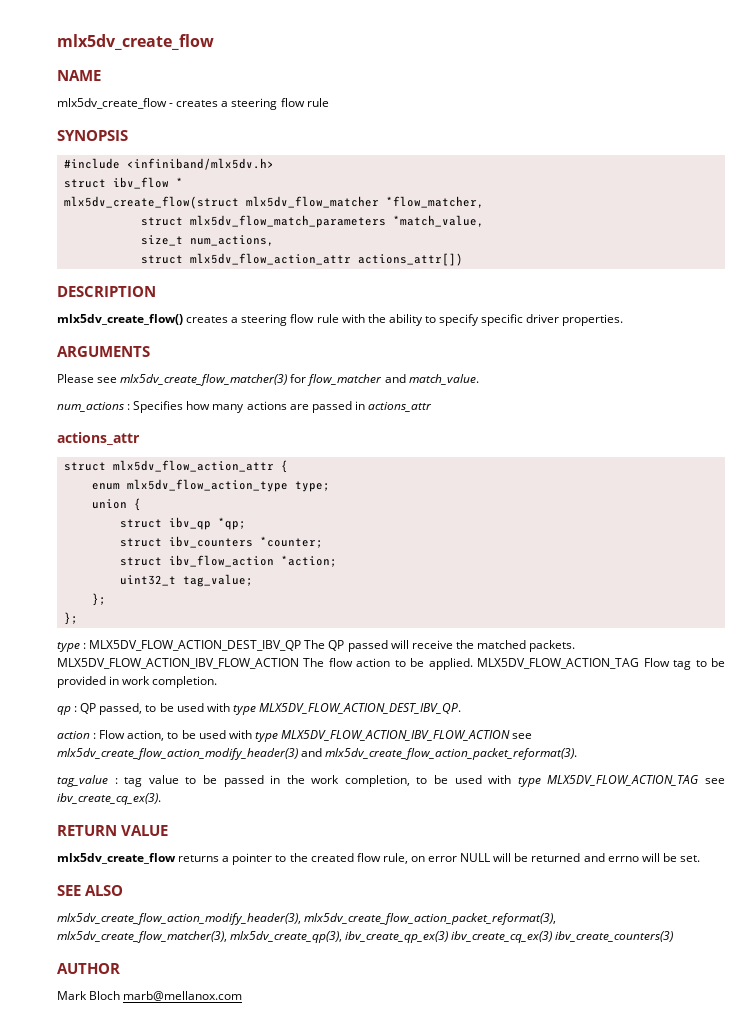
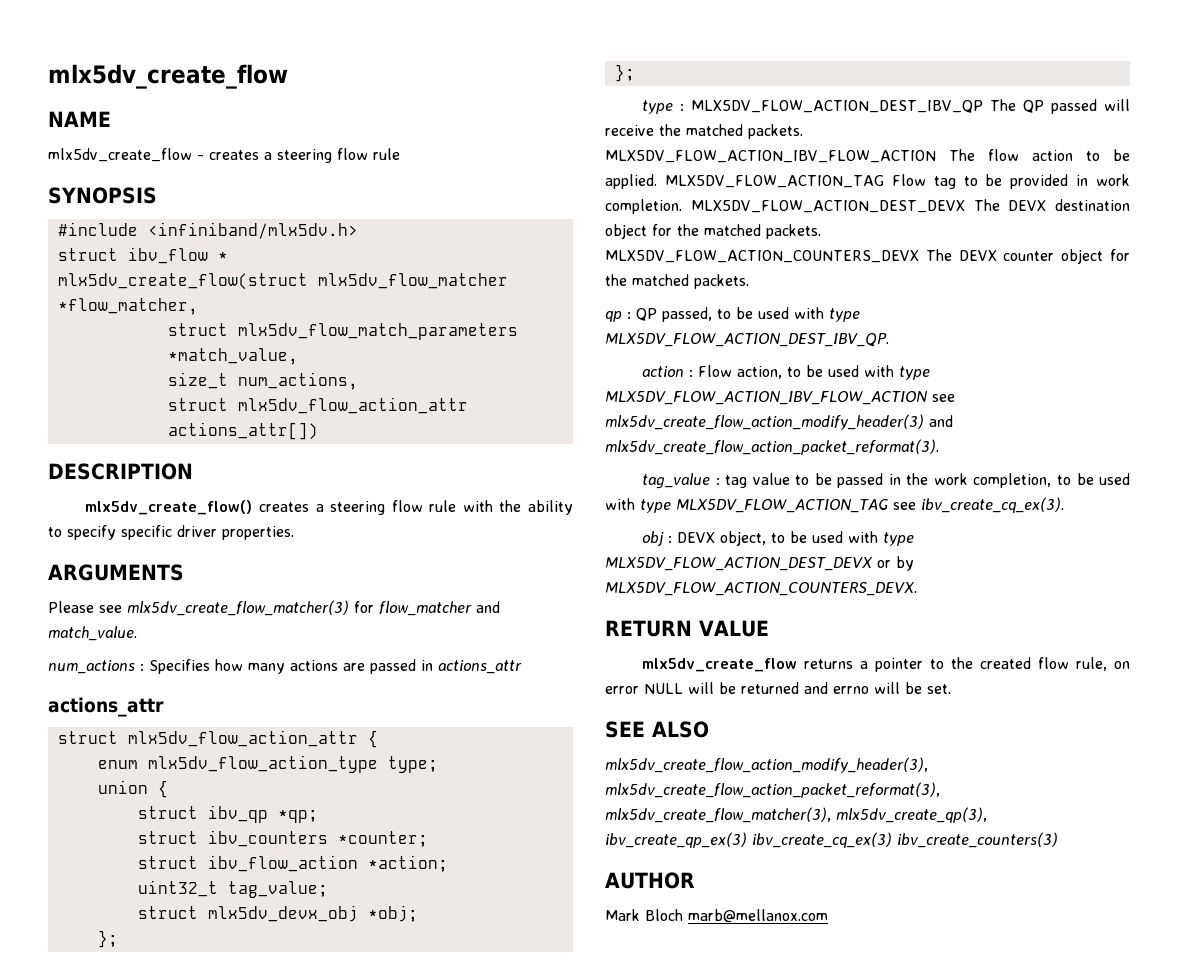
(253, 580) none -> [137,905,418,922] // struct mlx5dv_devx_obj *obj;
(218, 682) none -> [690,199,1130,213] [605,224,821,239] [605,249,1130,264] [605,274,749,289] MLX5DV_FLOW_ACTION_DEST_DEVX The DEVX destination object for the matched packets. MLX5DV_FLOW_ACTION_COUNTERS_DEVX The DEVX counter object for the matched packets.
(161, 799) none -> [642,531,915,546] [605,556,914,571] [605,582,917,596] // obj : DEVX object, to be used with type MLX5DV_FLOW_ACTION_DEST_DEVX or by MLX5DV_FLOW_ACTION_COUNTERS_DEVX.

